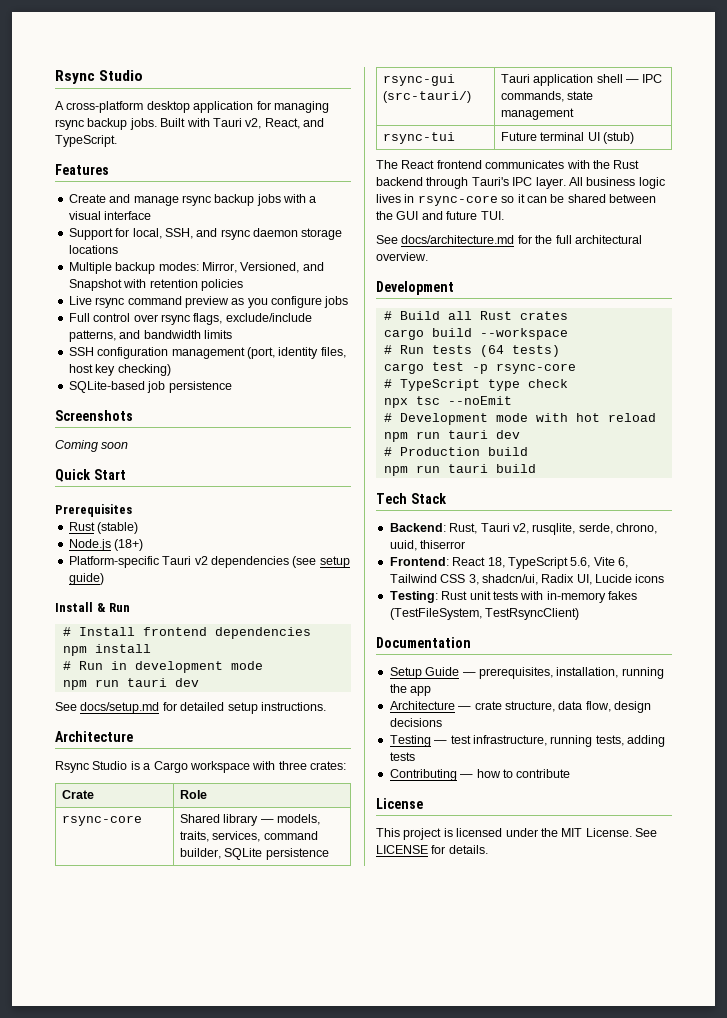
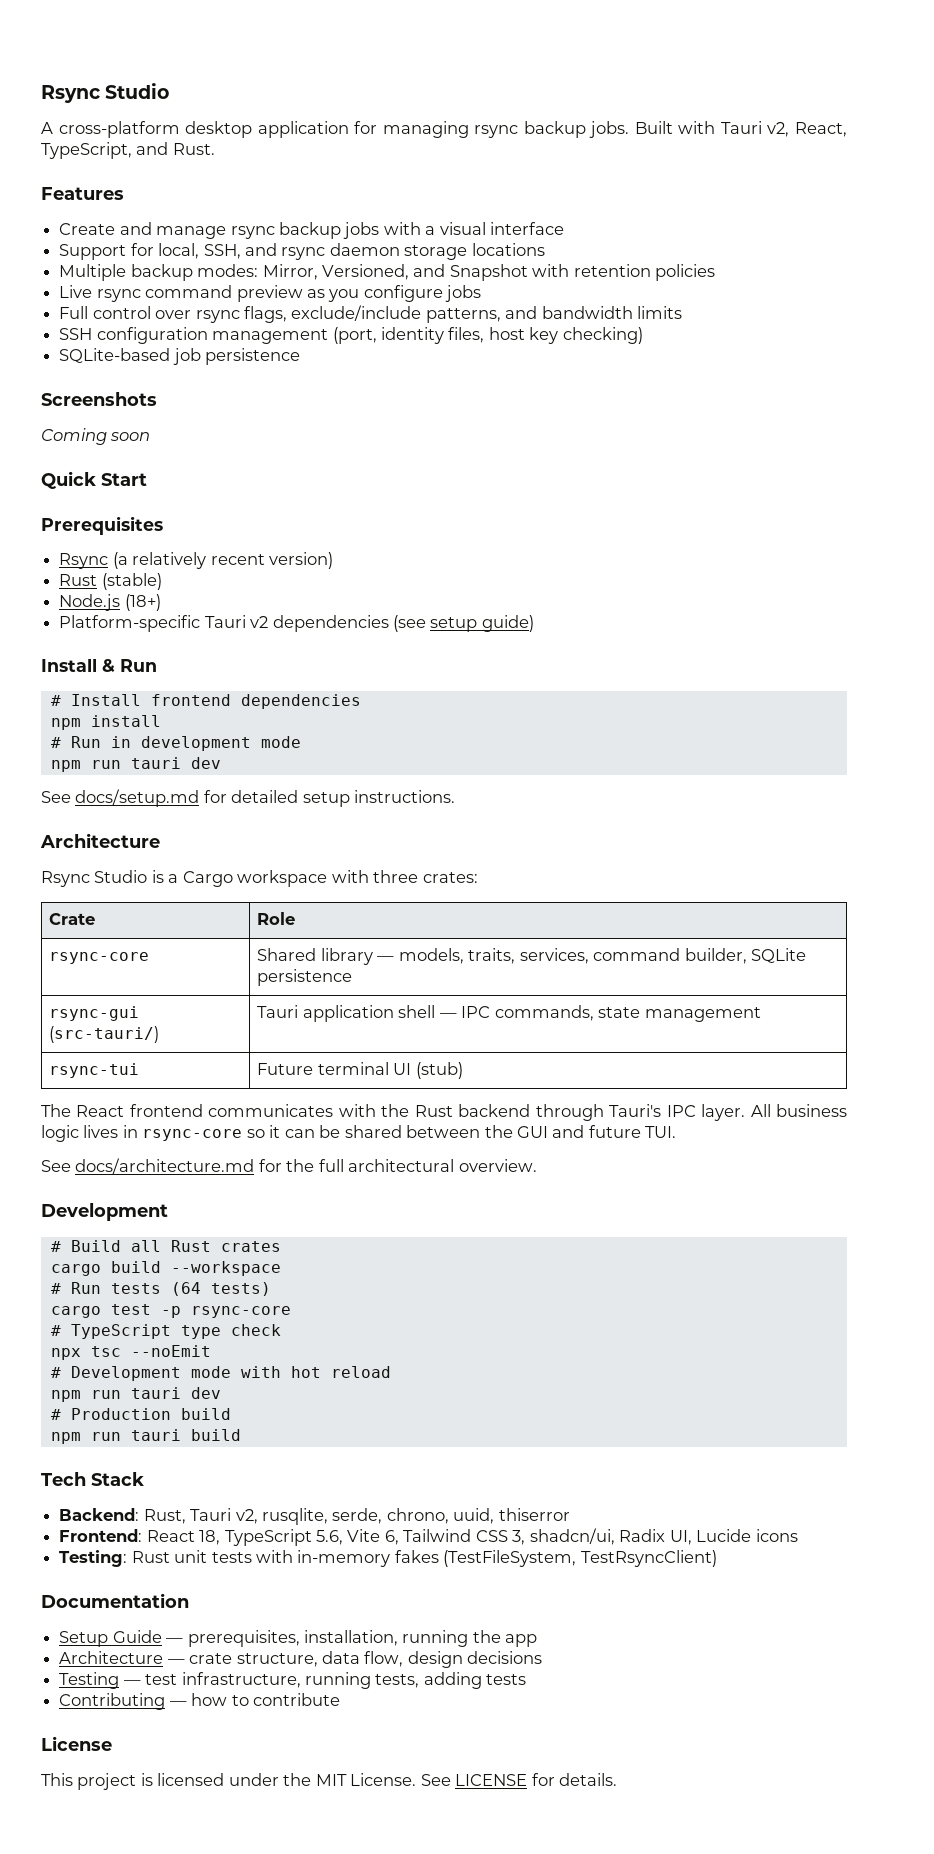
[303,118,324,127] [55,135,117,147] and TypeScript. -> [41,142,215,159] TypeScript, and Rust.
(132, 510) none -> [59,552,333,569] // Rsync (a relatively recent version)

